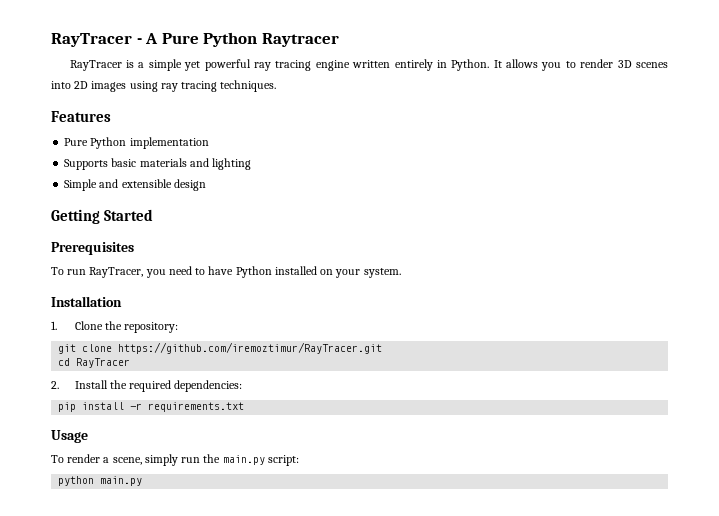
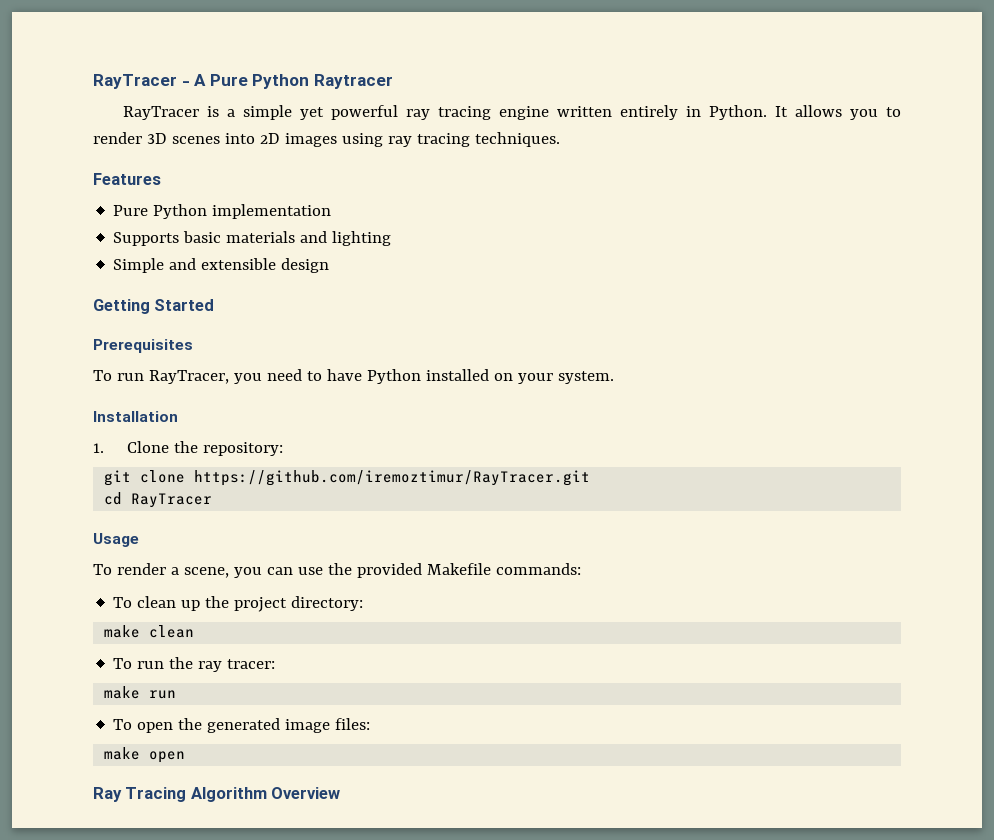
[51,380,243,392] [58,402,245,412] // 2. Install the required dependencies: // pip install -r requirements.txt -> (213, 500) none
[144,454,299,466] [58,476,143,486] simply run the main.py script: // python main.py -> [233,563,581,578] [113,596,364,612] [104,625,195,638] [113,657,276,672] [104,686,177,699] [113,718,371,733] [104,747,186,763] [93,787,341,802] you can use the provided Makefile commands: // To clean up the project directory: // make clean // To run the ray tracer: // make run // To open the generated image files: // make open // Ray Tracing Algorithm Overview

